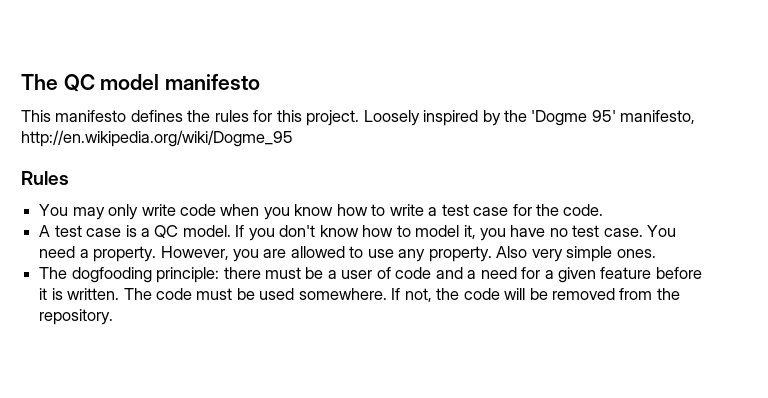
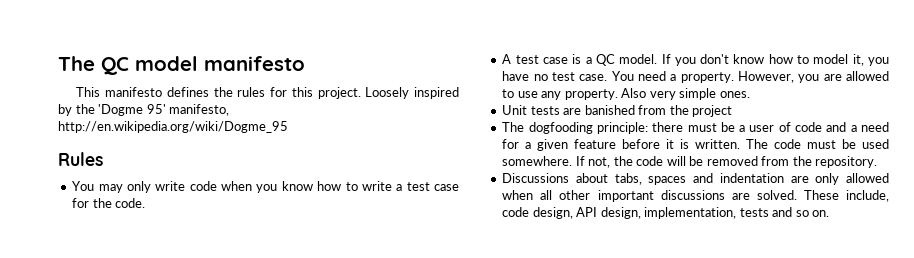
(656, 253) none -> [502,105,733,117] // Unit tests are banished from the project
(114, 317) none -> [502,173,889,185] [502,190,889,202] [502,207,830,219] // Discussions about tabs, spaces and indentation are only allowed when all other important discussions are solved. These include, code design, API design, implementation, tests and so on.

